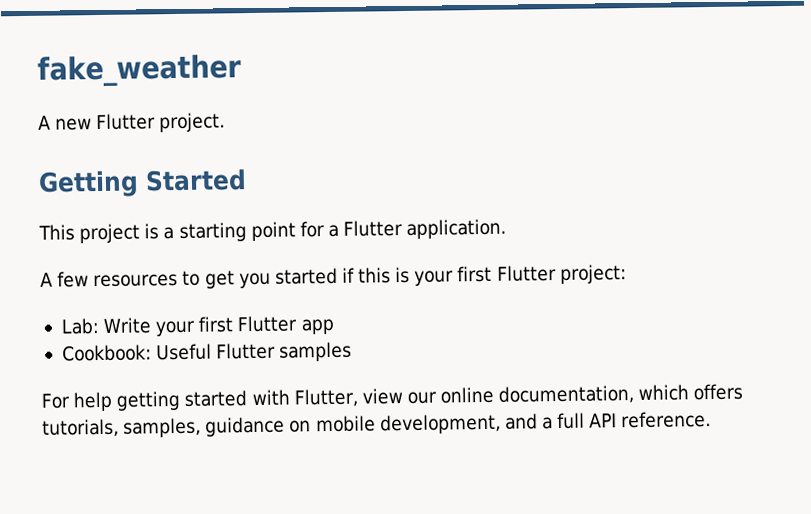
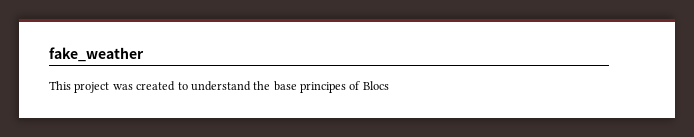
[38,112,226,133] [38,169,247,198] [38,218,507,244] [40,264,627,289] [60,315,335,337] [61,341,353,362] [41,383,744,412] [42,411,712,438] A new Flutter project. // Getting Started // This project is a starting point for a Flutter application. // A few resources to get you started if this is your first Flutter project: // Lab: Write your first Flutter app // Cookbook: Useful Flutter samples // For help getting started with Flutter, view our online documentation, which offers tutorials, samples, guidance on mobile development, and a full API reference. -> [49,81,389,93] This project was created to understand the base principes of Blocs

